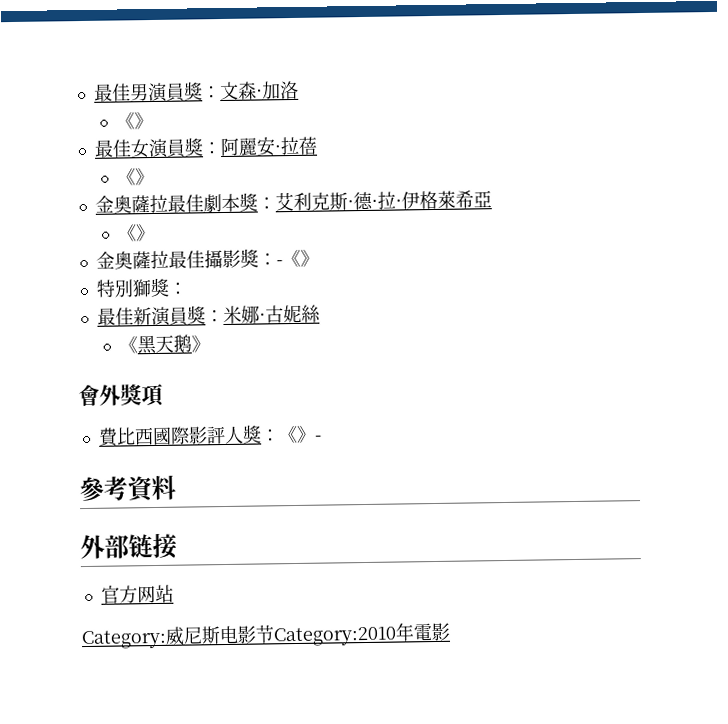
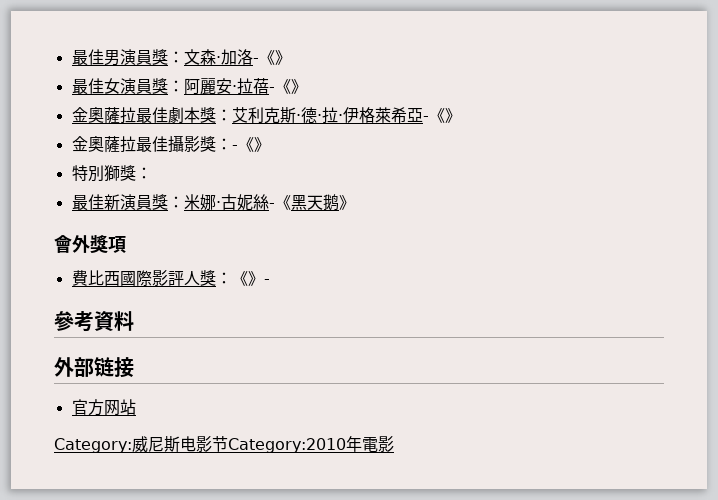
(299, 90) // -> [252,58,259,63] -
(318, 145) // -> [268,87,275,92] -
(492, 199) // -> [422,116,429,121] -
(321, 313) // -> [268,203,275,208] -

